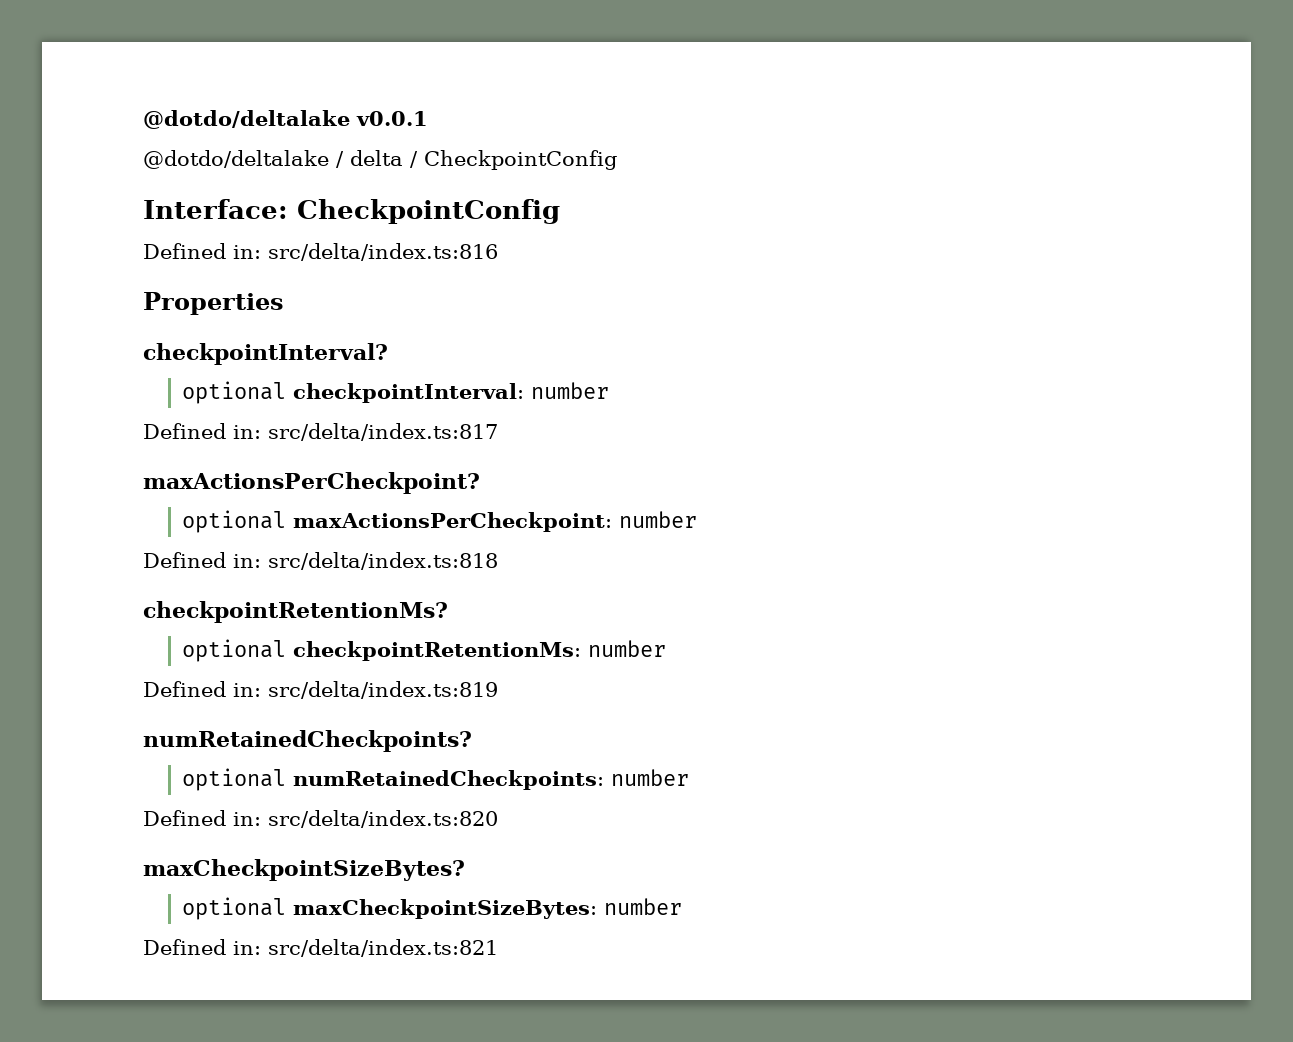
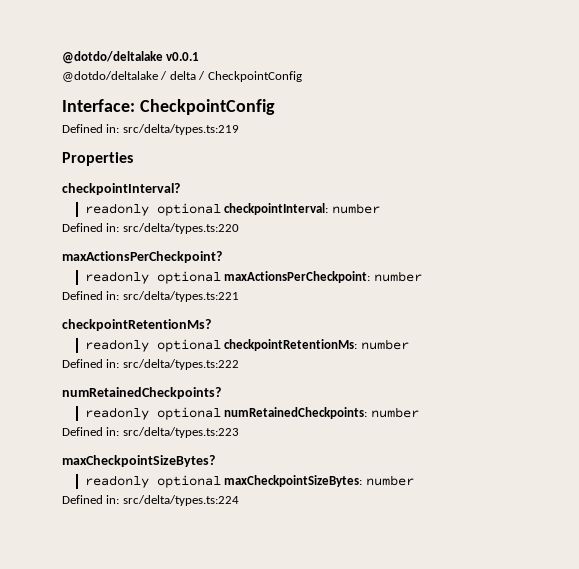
[268,243,498,261] src/delta/index.ts:816 -> [122,124,239,135] src/delta/types.ts:219
(388, 354) none -> [84,203,149,216] readonly
[268,423,498,441] src/delta/index.ts:817 -> [122,223,239,234] src/delta/types.ts:220
(480, 483) none -> [84,271,149,284] readonly
[268,552,498,570] src/delta/index.ts:818 -> [122,291,239,302] src/delta/types.ts:221
(448, 612) none -> [84,339,149,352] readonly
[268,681,498,699] src/delta/index.ts:819 -> [122,359,239,370] src/delta/types.ts:222
(472, 741) none -> [84,407,149,420] readonly
[268,810,498,828] src/delta/index.ts:820 -> [122,427,239,438] src/delta/types.ts:223
(465, 870) none -> [84,475,149,488] readonly
[268,939,498,957] src/delta/index.ts:821 -> [122,495,239,506] src/delta/types.ts:224

